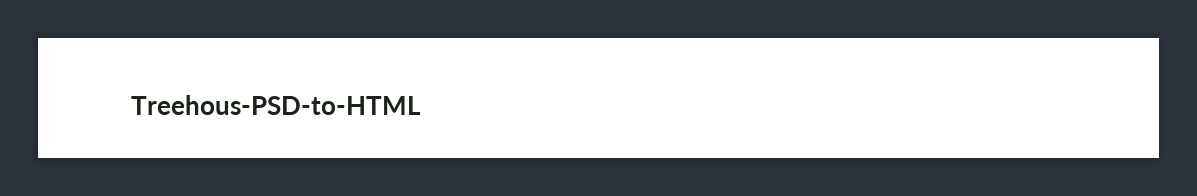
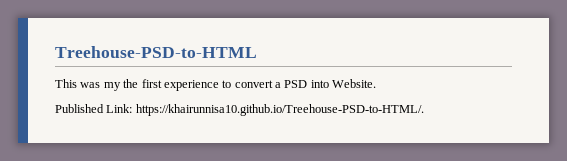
[131,95,421,115] Treehous-PSD-to-HTML -> [55,46,257,58] [55,79,377,91] [55,104,424,116] Treehouse-PSD-to-HTML // This was my the first experience to convert a PSD into Website. // Published Link: https://khairunnisa10.github.io/Treehouse-PSD-to-HTML/.

